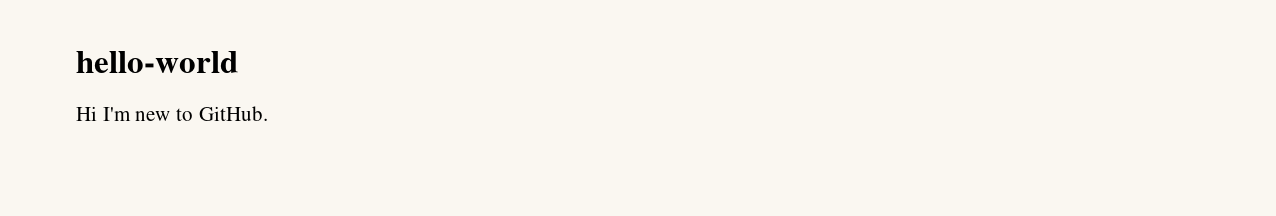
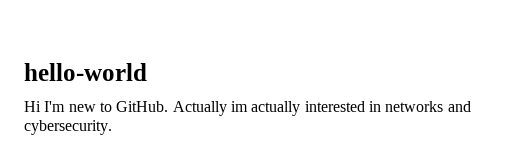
(268, 113) none -> [172,101,471,116] [24,120,112,135] Actually im actually interested in networks and cybersecurity.

